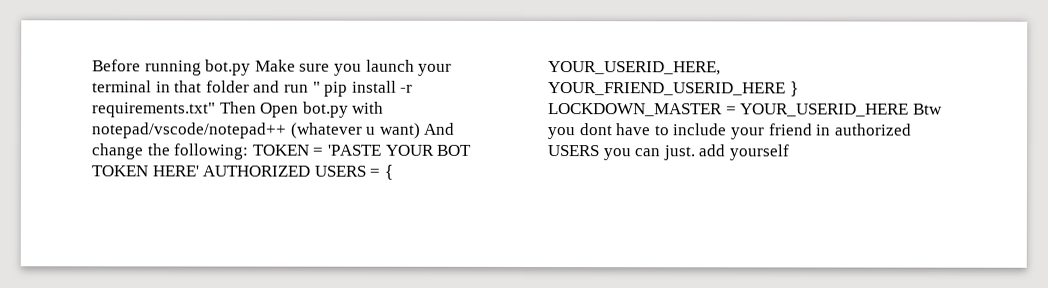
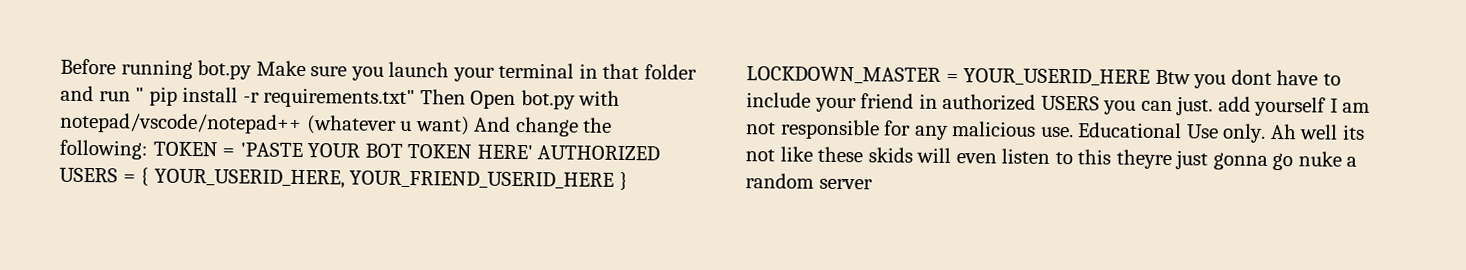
(789, 152) none -> [1329,98,1371,113] [746,119,1365,143] [745,146,1358,171] [745,173,873,190] I am not responsible for any malicious use. Educational Use only. Ah well its not like these skids will even listen to this theyre just gonna go nuke a random server

